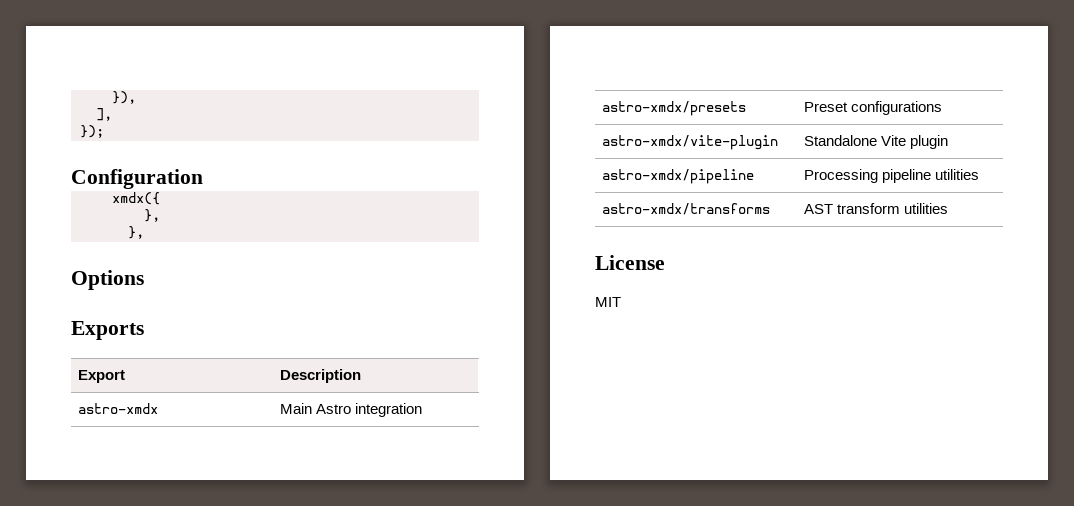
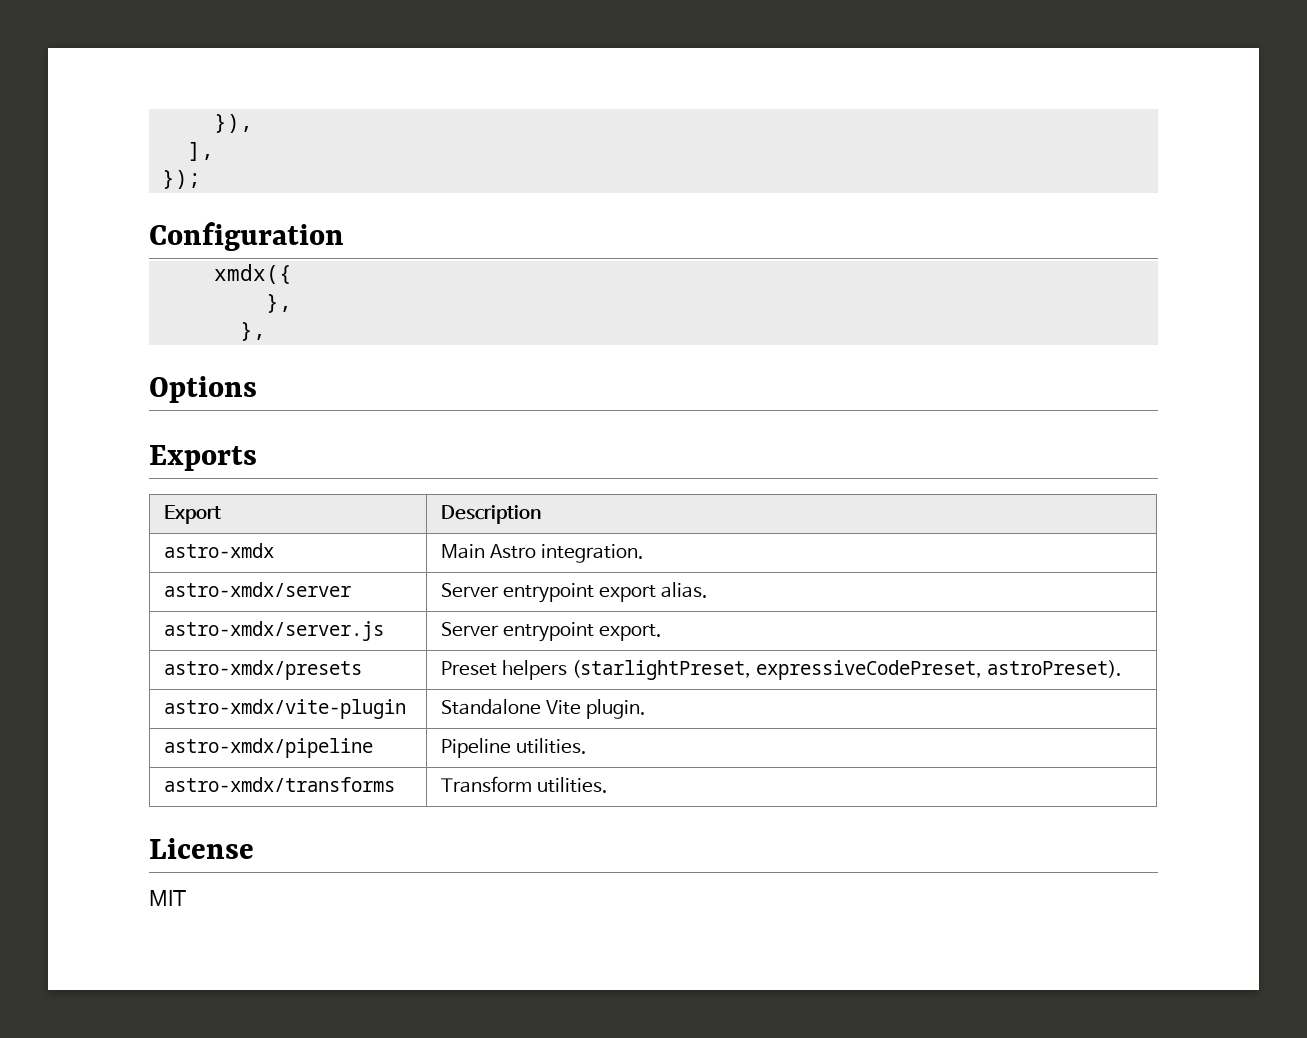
[355,403,423,417] [602,101,747,116] [804,101,943,115] integration // astro-xmdx/presets | Preset configurations -> [540,544,644,563] [163,582,351,597] [440,582,708,603] [163,621,384,641] [440,622,662,642] [163,660,362,680] [440,660,1123,680] integration. // astro-xmdx/server | Server entrypoint export alias. // astro-xmdx/server.js | Server entrypoint export. // astro-xmdx/presets | Preset helpers (starlightPreset, expressiveCodePreset, astroPreset).
[910,135,949,149] plugin -> [585,699,646,719] plugin.
[804,169,980,183] [602,203,771,215] [804,203,949,214] Processing pipeline utilities // astro-xmdx/transforms | AST transform utilities -> [440,738,587,758] [163,777,395,792] [440,776,608,793] Pipeline utilities. // astro-xmdx/transforms | Transform utilities.

